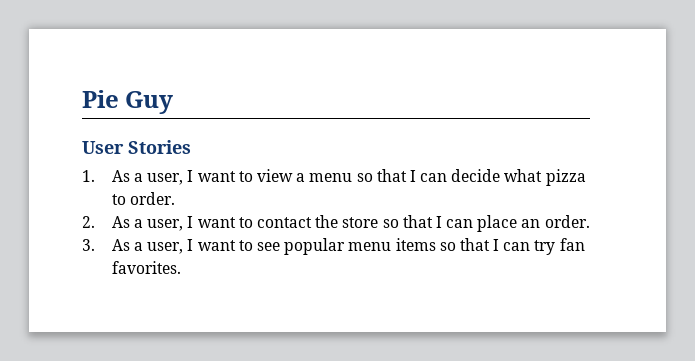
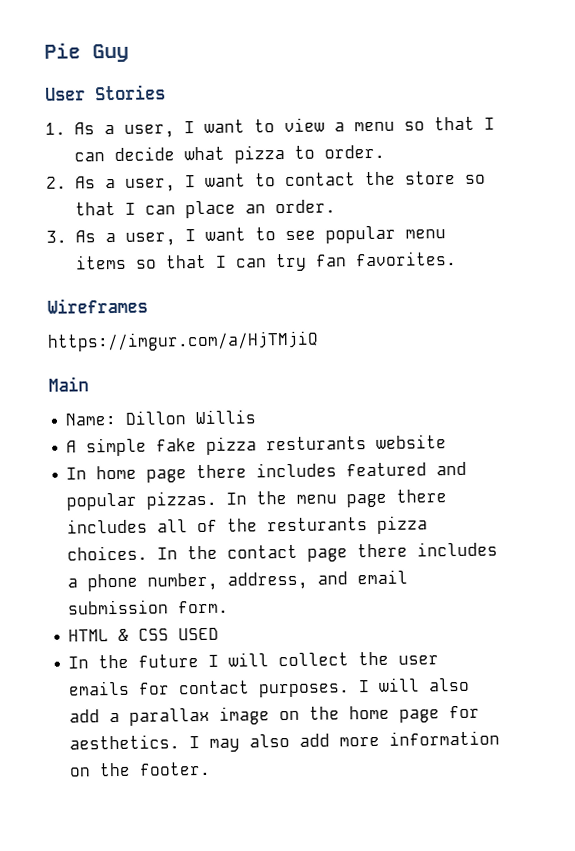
(181, 267) none -> [47,297,148,314] [47,330,319,352] [48,376,89,392] [65,409,257,426] [66,434,448,457] [66,461,468,483] [66,489,448,511] [67,515,429,534] [67,541,499,562] [67,569,409,592] [68,599,230,615] [68,627,220,642] [68,651,440,669] [68,677,471,698] [69,705,481,726] [69,730,501,752] [69,761,212,777] // Wireframes // https://imgur.com/a/HjTMjiQ // Main // Name: Dillon Willis // A simple fake pizza resturants website // In home page there includes featured and popular pizzas. In the menu page there includes all of the resturants pizza choices. In the contact page there includes a phone number, address, and email submission form. // HTML & CSS USED // In the future I will collect the user emails for contact purposes. I will also add a parallax image on the home page for aesthetics. I may also add more information on the footer.

